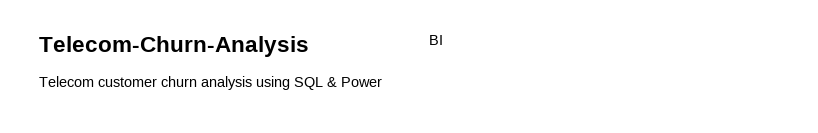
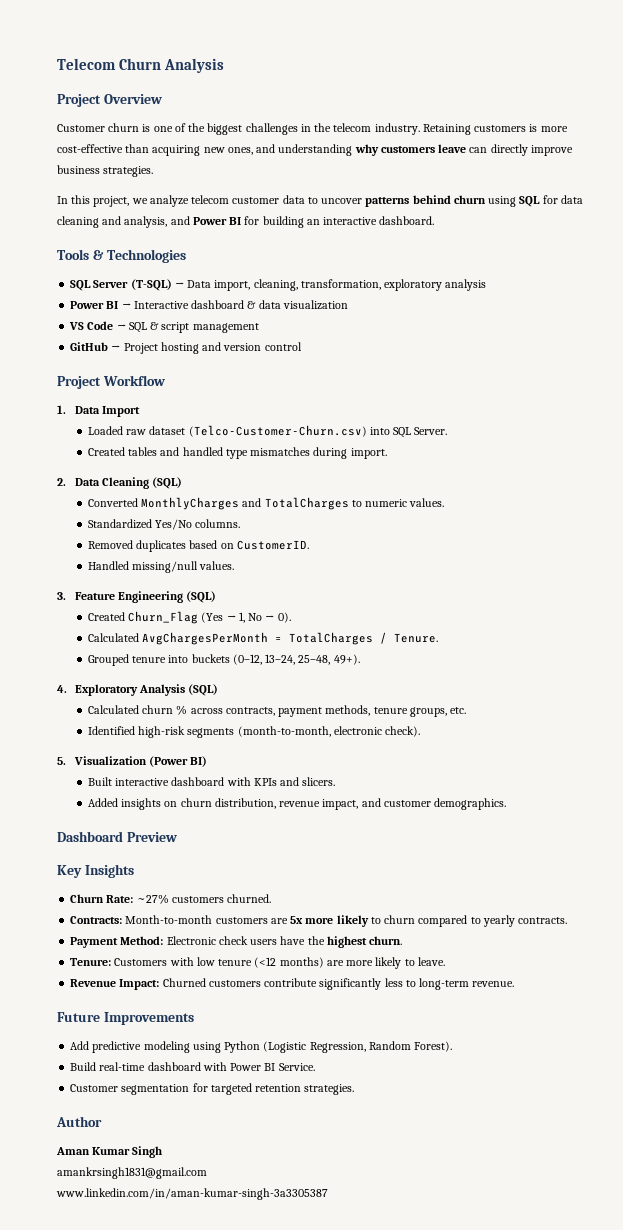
[39,36,309,57] [39,76,382,90] [429,35,443,45] Telecom-Churn-Analysis // Telecom customer churn analysis using SQL & Power BI -> [57,58,225,73] [57,94,162,107] [57,123,568,135] [57,144,573,156] [57,165,154,177] [57,195,583,207] [57,216,435,228] [57,249,186,263] [70,279,487,291] [70,300,348,310] [69,321,259,333] [70,342,302,354] [57,375,165,389] [57,405,140,417] [87,425,448,438] [87,447,387,459] [57,477,183,489] [87,497,445,510] [87,519,241,530] [87,540,309,552] [87,561,235,573] [57,591,217,603] [87,611,291,624] [87,632,439,645] [87,654,360,666] [57,684,219,696] [87,705,467,717] [87,726,421,738] [57,756,208,767] [87,777,336,786] [87,798,507,810] [57,831,177,842] [57,864,134,878] [70,894,272,904] [70,915,568,927] [70,936,403,948] [70,957,445,969] [70,978,515,990] [57,1012,194,1025] [70,1041,453,1053] [70,1062,315,1071] [70,1083,355,1095] [56,1116,102,1127] [56,1146,163,1158] [57,1167,207,1179] [56,1188,328,1200] Telecom Churn Analysis // Project Overview // Customer churn is one of the biggest challenges in the telecom industry. Retaining customers is more cost-effective than acquiring new ones, and understanding why customers leave can directly improve business strategies. // In this project, we analyze telecom customer data to uncover patterns behind churn using SQL for data cleaning and analysis, and Power BI for building an interactive dashboard. // Tools & Technologies // SQL Server (T-SQL) → Data import, cleaning, transformation, exploratory analysis // Power BI → Interactive dashboard & data visualization // VS Code → SQL & script management // GitHub → Project hosting and version control // Project Workflow // 1. Data Import // Loaded raw dataset (Telco-Customer-Churn.csv) into SQL Server. // Created tables and handled type mismatches during import. // 2. Data Cleaning (SQL) // Converted MonthlyCharges and TotalCharges to numeric values. // Standardized Yes/No columns. // Removed duplicates based on CustomerID. // Handled missing/null values. // 3. Feature Engineering (SQL) // Created Churn_Flag (Yes → 1, No → 0). // Calculated AvgChargesPerMonth = TotalCharges / Tenure. // Grouped tenure into buckets (0–12, 13–24, 25–48, 49+). // 4. Exploratory Analysis (SQL) // Calculated churn % across contracts, payment methods, tenure groups, etc. // Identified high-risk segments (month-to-month, electronic check). // 5. Visualization (Power BI) // Built interactive dashboard with KPIs and slicers. // Added insights on churn distribution, revenue impact, and customer demographics. // Dashboard Preview // Key Insights // Churn Rate: ~27% customers churned. // Contracts: Month-to-month customers are 5x more likely to churn compared to yearly contracts. // Payment Method: Electronic check users have the highest churn. // Tenure: Customers with low tenure (<12 months) are more likely to leave. // Revenue Impact: Churned customers contribute significantly less to long-term revenue. // Future Improvements // Add predictive modeling using Python (Logistic Regression, Random Forest). // Build real-time dashboard with Power BI Service. // Customer segmentation for targeted retention strategies. // Author // Aman Kumar Singh // amankrsingh1831@gmail.com // www.linkedin.com/in/aman-kumar-singh-3a3305387

